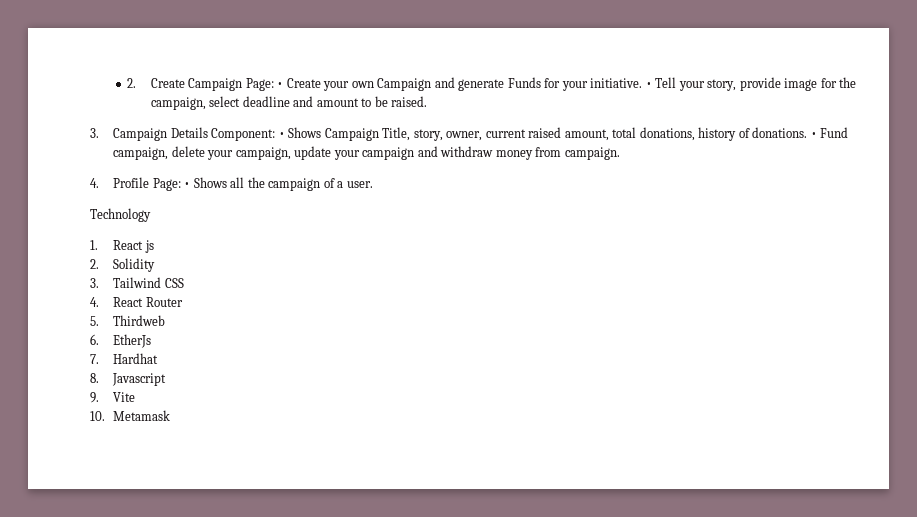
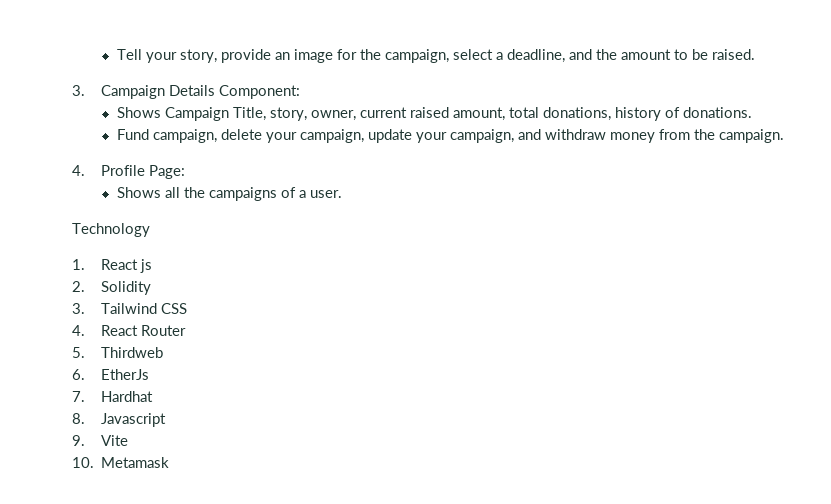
[127,77,652,91] 2. Create Campaign Page: • Create your own Campaign and generate Funds for your initiative. • -> (116, 54) none
(781, 84) none -> [274,52,290,60] an
[242,96,314,107] deadline and -> [495,49,617,63] a deadline, and the
[278,132,285,138] • -> (300, 92) //
[810,132,817,138] • -> (752, 112) //
[362,147,415,160] campaign -> [449,129,514,143] campaign,
(562, 152) none -> [693,129,715,140] the
[184,182,191,188] • -> (185, 172) //
[268,178,321,191] campaign -> [208,187,277,201] campaigns

